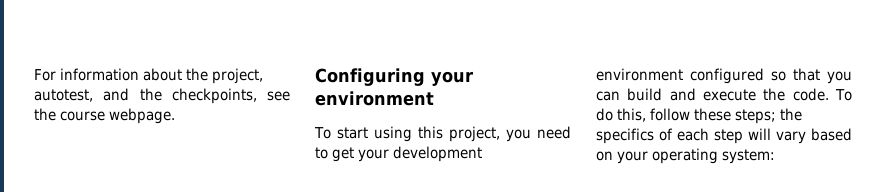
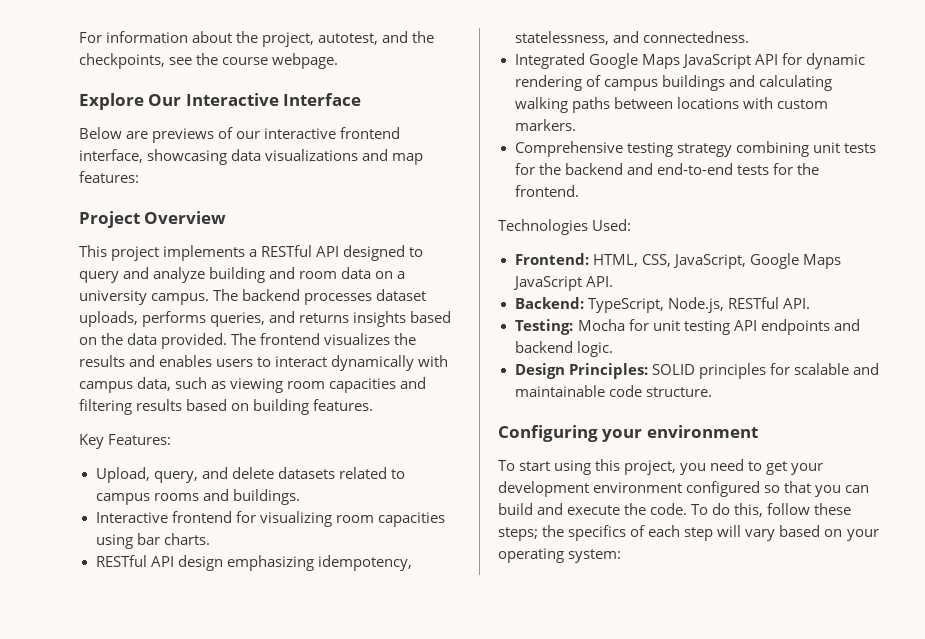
(176, 116) none -> [79,93,362,110] [79,127,401,143] [79,149,424,165] [79,171,139,183] [79,211,227,228] [79,245,424,261] [79,267,406,283] [79,289,427,305] [79,311,452,327] [79,333,417,349] [79,355,449,371] [79,377,427,393] [79,399,374,415] [79,434,172,449] [95,467,405,483] [95,489,300,505] [95,511,445,527] [95,533,210,549] [95,555,412,571] [514,31,749,45] [514,53,865,69] [514,75,832,91] [514,97,828,113] [514,119,576,131] [514,141,876,157] [514,163,819,175] [514,185,579,197] [498,219,632,235] [514,253,841,269] [512,276,613,291] [514,297,810,313] [514,319,860,335] [514,341,613,357] [514,363,879,379] [514,385,712,397] // Explore Our Interactive Interface // Below are previews of our interactive frontend interface, showcasing data visualizations and map features: // Project Overview // This project implements a RESTful API designed to query and analyze building and room data on a university campus. The backend processes dataset uploads, performs queries, and returns insights based on the data provided. The frontend visualizes the results and enables users to interact dynamically with campus data, such as viewing room capacities and filtering results based on building features. // Key Features: // Upload, query, and delete datasets related to campus rooms and buildings. // Interactive frontend for visualizing room capacities using bar charts. // RESTful API design emphasizing idempotency, statelessness, and connectedness. // Integrated Google Maps JavaScript API for dynamic rendering of campus buildings and calculating walking paths between locations with custom markers. // Comprehensive testing strategy combining unit tests for the backend and end-to-end tests for the frontend. // Technologies Used: // Frontend: HTML, CSS, JavaScript, Google Maps JavaScript API. // Backend: TypeScript, Node.js, RESTful API. // Testing: Mocha for unit testing API endpoints and backend logic. // Design Principles: SOLID principles for scalable and maintainable code structure.

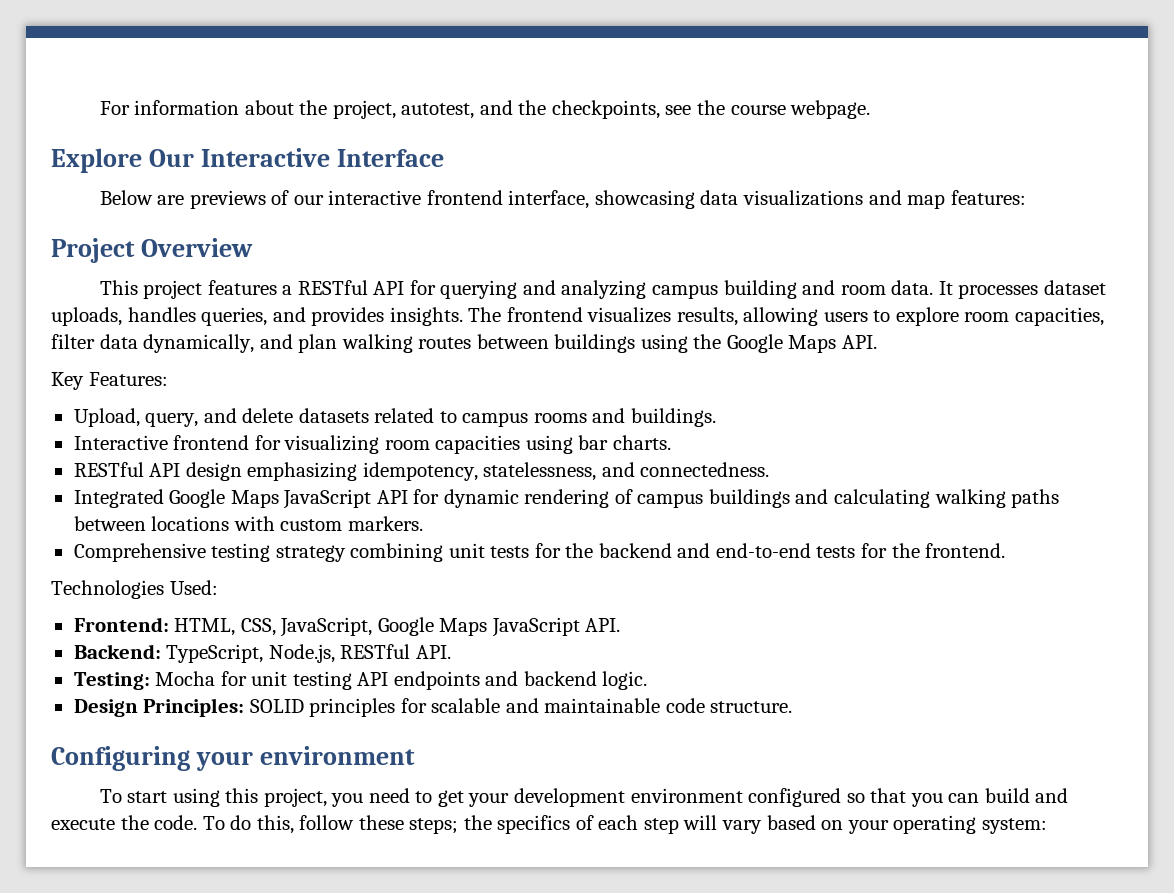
[163,245,246,261] implements -> [207,280,277,295] features
[343,245,424,261] [79,267,406,283] [79,289,301,305] designed to query and analyze building and room data on a university campus. The backend -> [409,280,953,299] for querying and analyzing campus building and room data. It
[142,311,207,327] performs -> [127,307,196,322] handles
[299,311,452,327] [79,333,417,349] [79,355,449,371] [79,377,427,393] [79,399,374,415] returns insights based on the data provided. The frontend visualizes the results and enables users to interact dynamically with campus data, such as viewing room capacities and filtering results based on building features. -> [311,307,1105,326] [51,334,877,353] provides insights. The frontend visualizes results, allowing users to explore room capacities, filter data dynamically, and plan walking routes between buildings using the Google Maps API.

